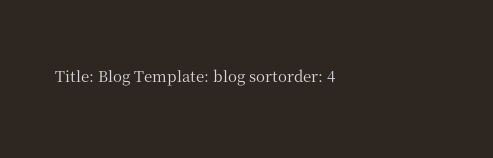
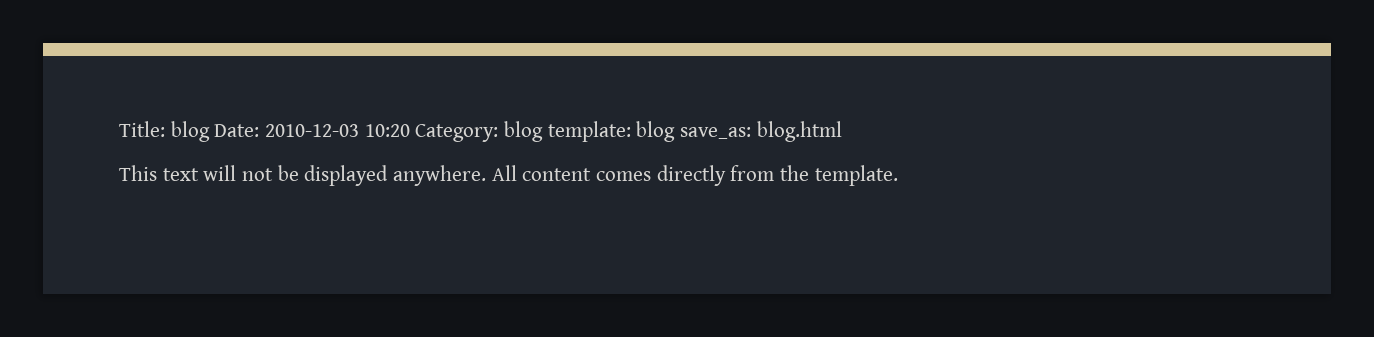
[98,69,336,86] Blog Template: blog sortorder: 4 -> [170,121,842,142] [119,165,898,186] blog Date: 2010-12-03 10:20 Category: blog template: blog save_as: blog.html // This text will not be displayed anywhere. All content comes directly from the template.

